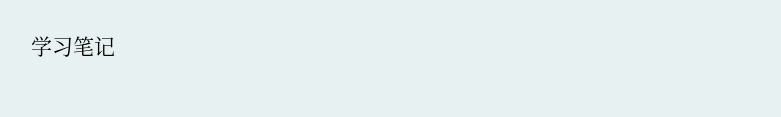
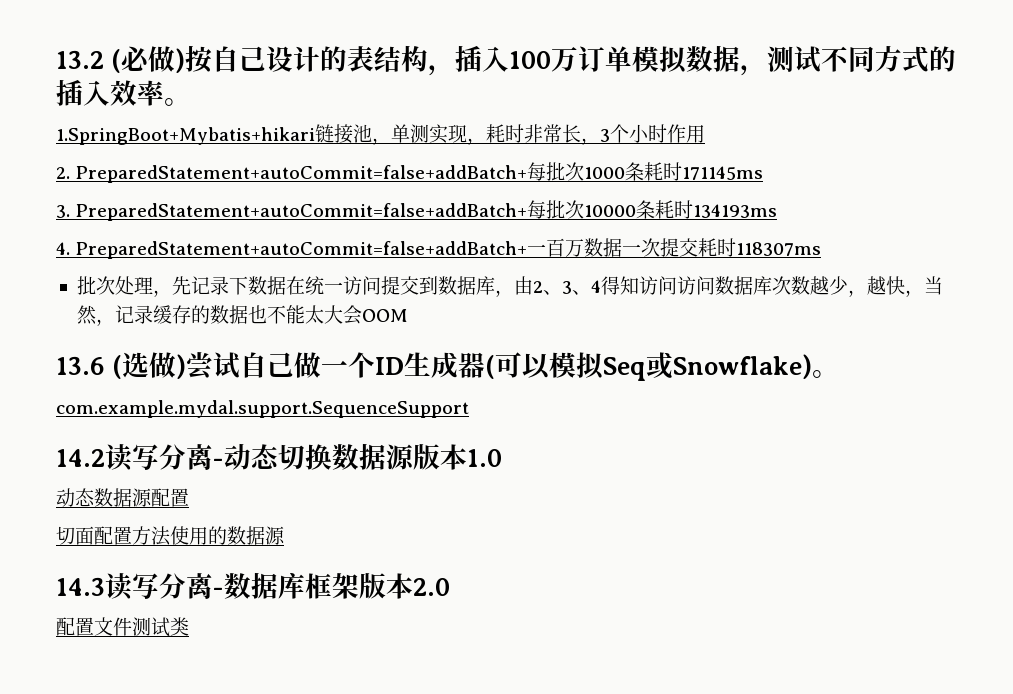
[31,36,115,57] 学习笔记 -> [56,45,957,76] [56,79,191,106] [56,124,705,145] [56,162,764,183] [56,200,778,221] [56,238,822,259] [76,276,943,297] [76,305,408,326] [56,352,840,381] [56,400,469,418] [56,443,502,471] [56,488,189,507] [56,526,285,546] [56,572,450,600] [56,617,189,637] 13.2 (必做)按自己设计的表结构，插入100万订单模拟数据，测试不同方式的插入效率。 // 1.SpringBoot+Mybatis+hikari链接池，单测实现，耗时非常长，3个小时作用 // 2. PreparedStatement+autoCommit=false+addBatch+每批次1000条耗时171145ms // 3. PreparedStatement+autoCommit=false+addBatch+每批次10000条耗时134193ms // 4. PreparedStatement+autoCommit=false+addBatch+一百万数据一次提交耗时118307ms // 批次处理，先记录下数据在统一访问提交到数据库，由2、3、4得知访问访问数据库次数越少，越快，当然，记录缓存的数据也不能太大会OOM // 13.6 (选做)尝试自己做一个ID生成器(可以模拟Seq或Snowflake)。 // com.example.mydal.support.SequenceSupport // 14.2读写分离-动态切换数据源版本1.0 // 动态数据源配置 // 切面配置方法使用的数据源 // 14.3读写分离-数据库框架版本2.0 // 配置文件测试类

